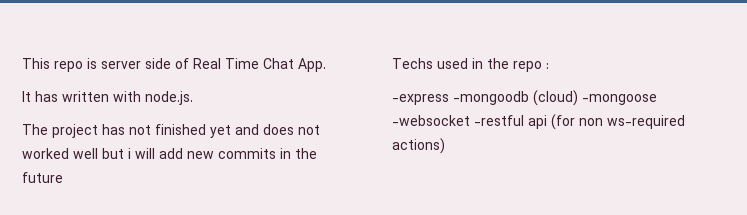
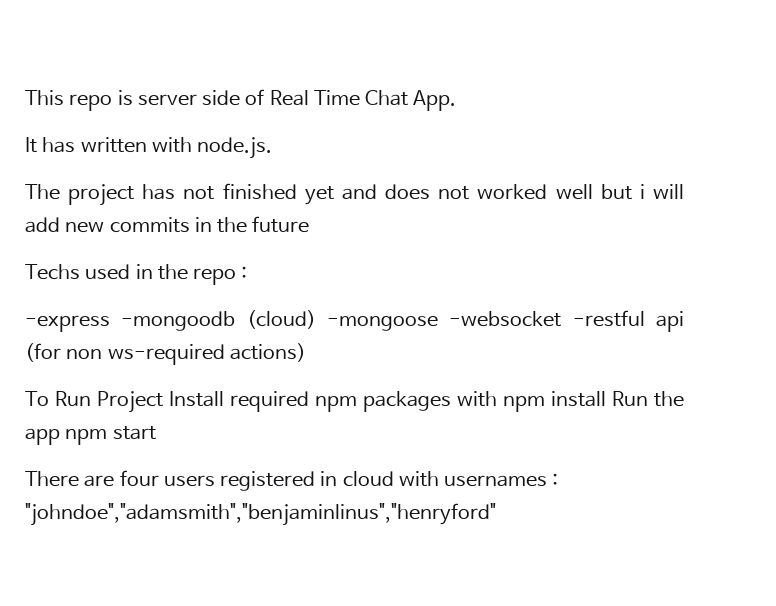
(445, 146) none -> [25,391,685,413] [25,426,156,445] [25,470,559,491] [25,503,496,526] // To Run Project Install required npm packages with npm install Run the app npm start // There are four users registered in cloud with usernames : "johndoe","adamsmith","benjaminlinus","henryford"

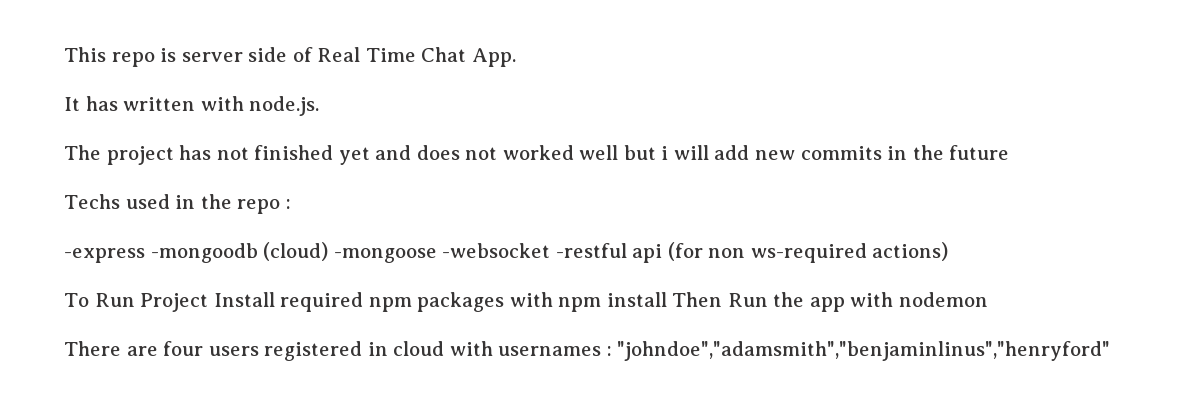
(606, 399) none -> [672,292,723,307] Then
[65,426,156,445] npm start -> [850,292,989,307] with nodemon

